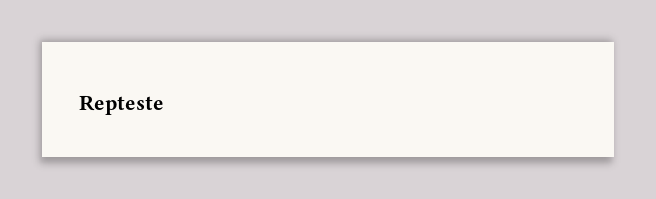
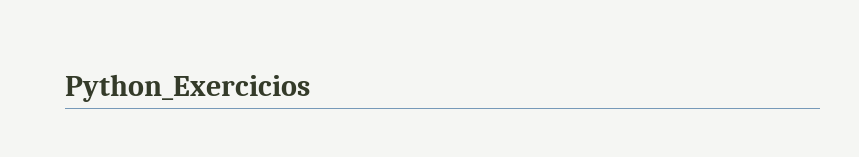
[79,95,164,115] Repteste -> [65,74,310,102] Python_Exercicios

